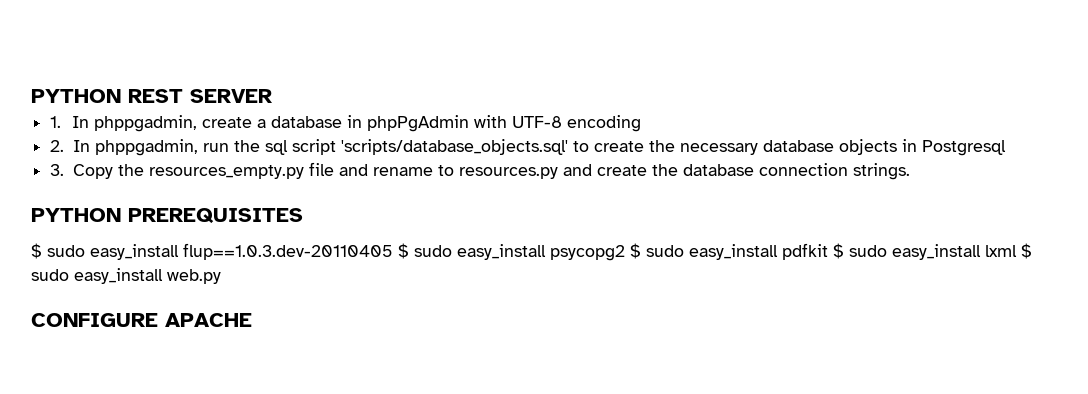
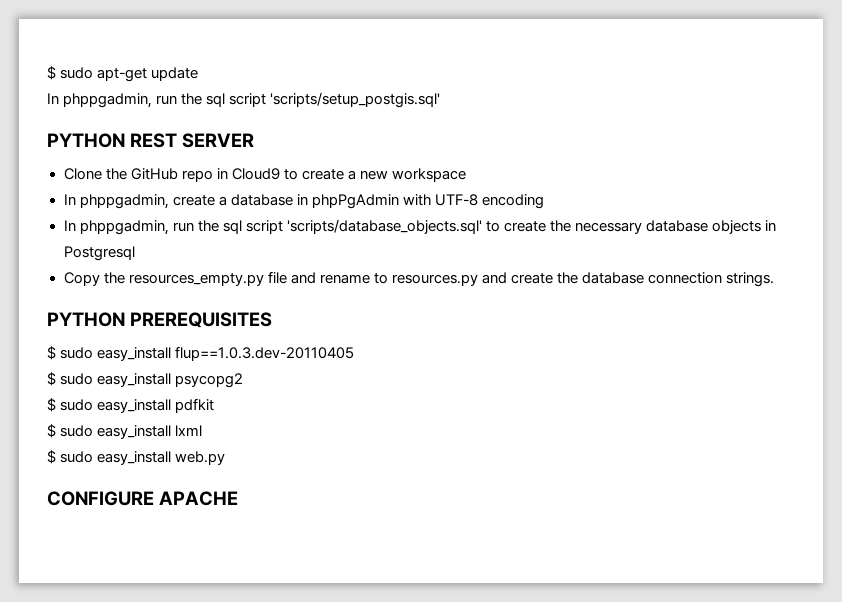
[31,89,273,103] [50,116,62,128] PYTHON REST SERVER // 1. -> [47,66,199,82] [47,92,441,108] [47,133,255,148] [63,168,467,182] $ sudo apt-get update // In phppgadmin, run the sql script 'scripts/setup_postgis.sql' // PYTHON REST SERVER // Clone the GitHub repo in Cloud9 to create a new workspace //
[50,140,65,152] 2. -> (544, 201) none
[50,164,65,176] 3. -> (135, 253) none
(393, 251) none -> (355, 353) //
(625, 253) none -> (244, 380) //
(828, 251) none -> (215, 405) //
(1017, 251) none -> (203, 430) //

